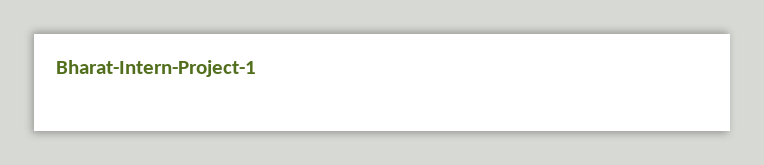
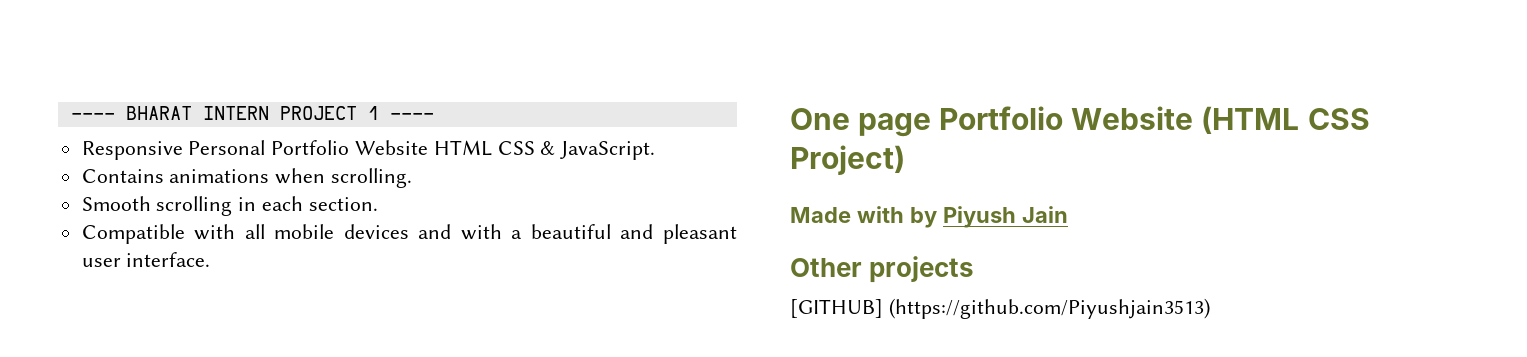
[56,60,256,77] Bharat-Intern-Project-1 -> [70,106,434,120] [81,140,656,160] [81,168,413,188] [81,196,378,216] [81,224,737,244] [81,252,211,267] [790,106,1370,137] [790,145,905,175] [790,206,1068,228] [790,256,975,283] [790,298,1210,319] ---- BHARAT INTERN PROJECT 1 ---- // Responsive Personal Portfolio Website HTML CSS & JavaScript. // Contains animations when scrolling. // Smooth scrolling in each section. // Compatible with all mobile devices and with a beautiful and pleasant user interface. // One page Portfolio Website (HTML CSS Project) // Made with by Piyush Jain // Other projects // [GITHUB] (https://github.com/Piyushjain3513)

